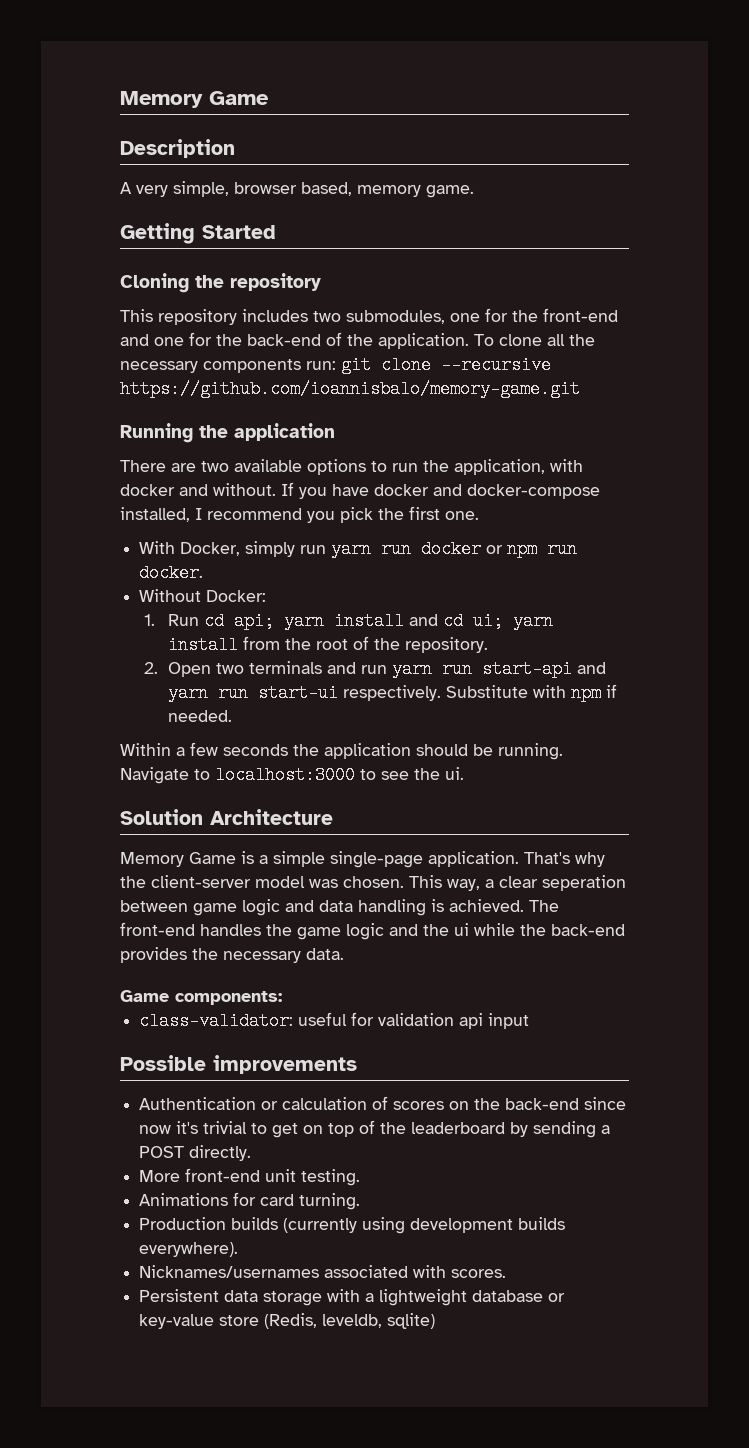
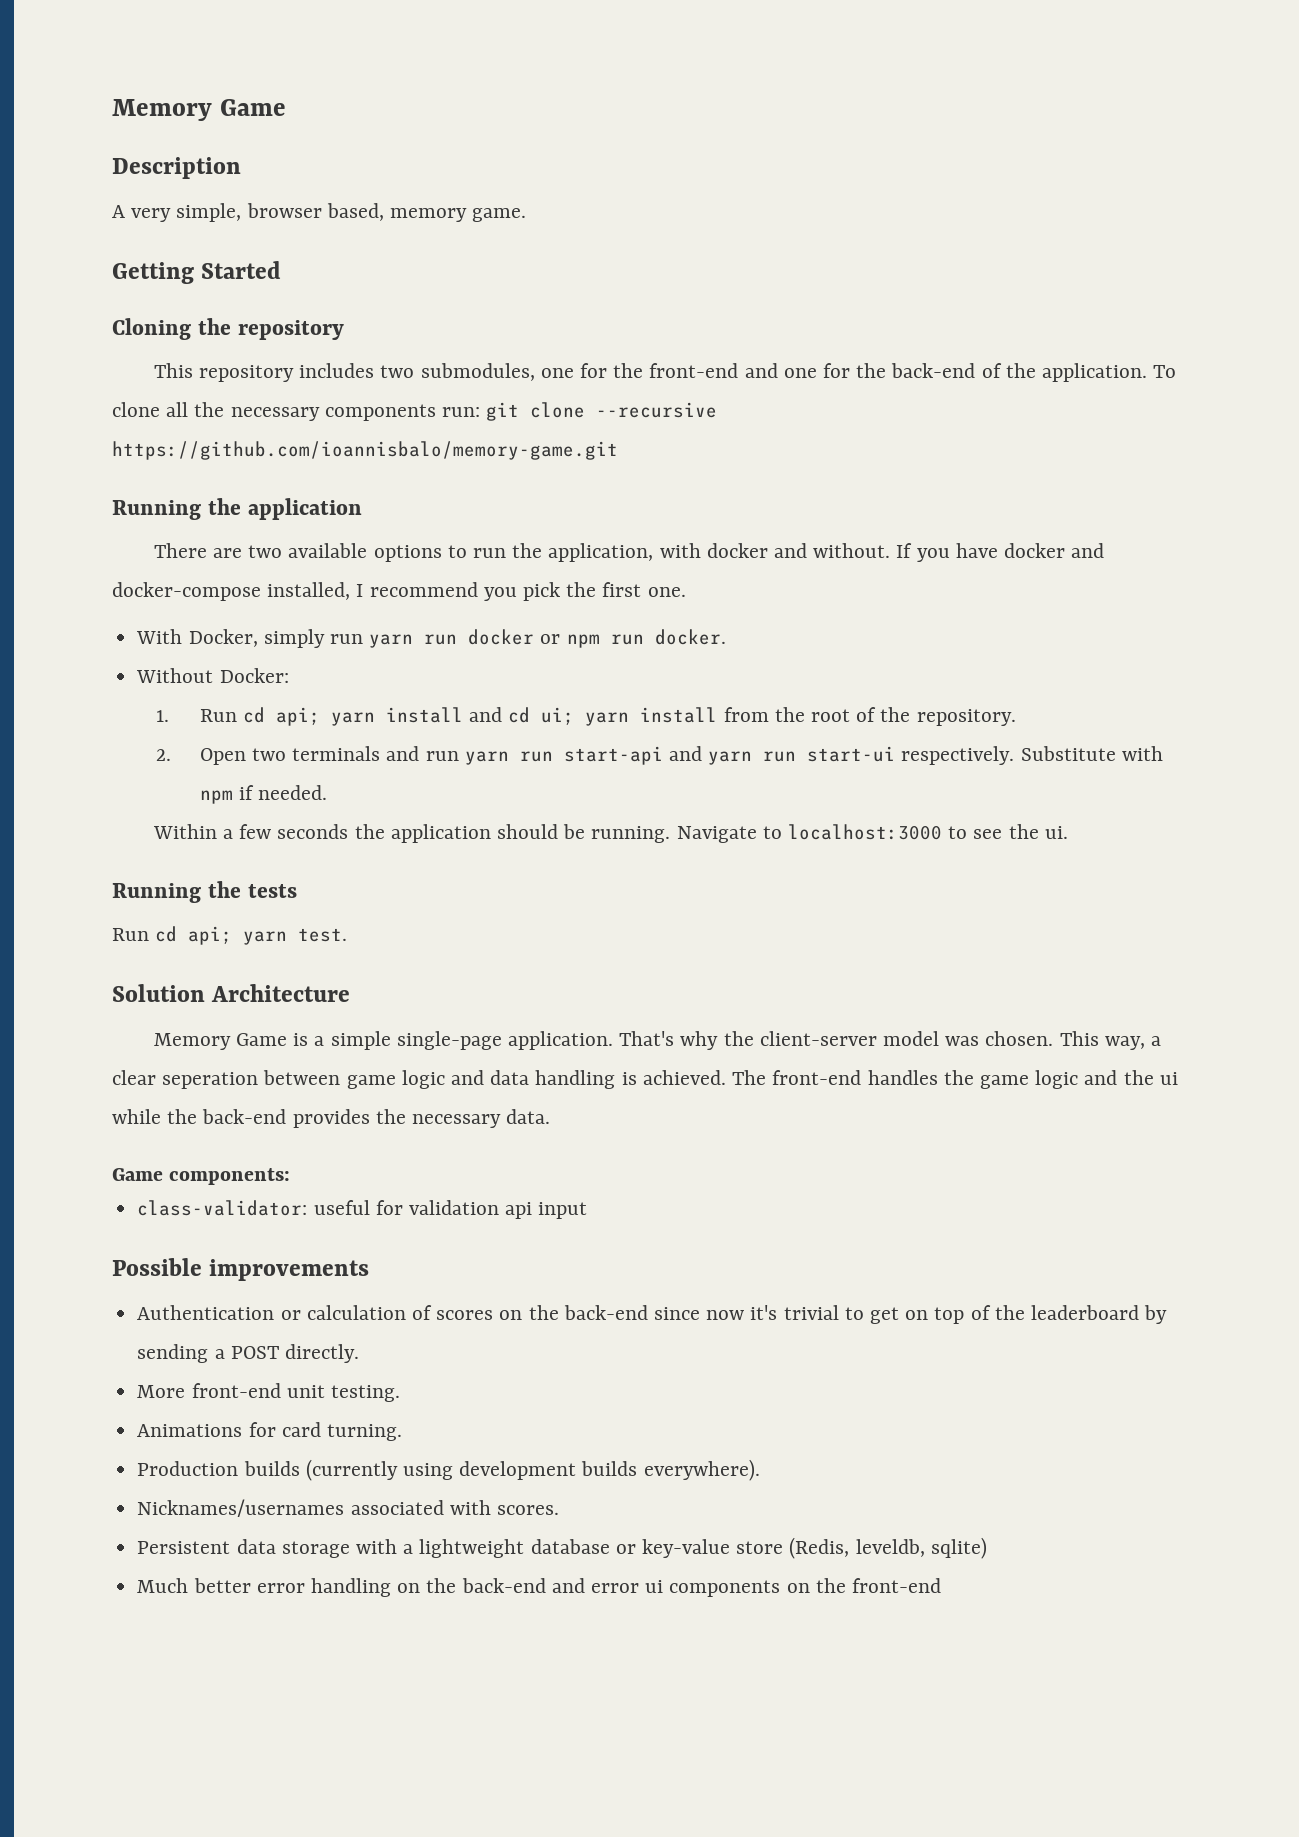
(464, 773) none -> [112,881,297,903] [112,926,348,945] // Running the tests // Run cd api; yarn test.
(436, 1321) none -> [137,1578,942,1597] // Much better error handling on the back-end and error ui components on the front-end

